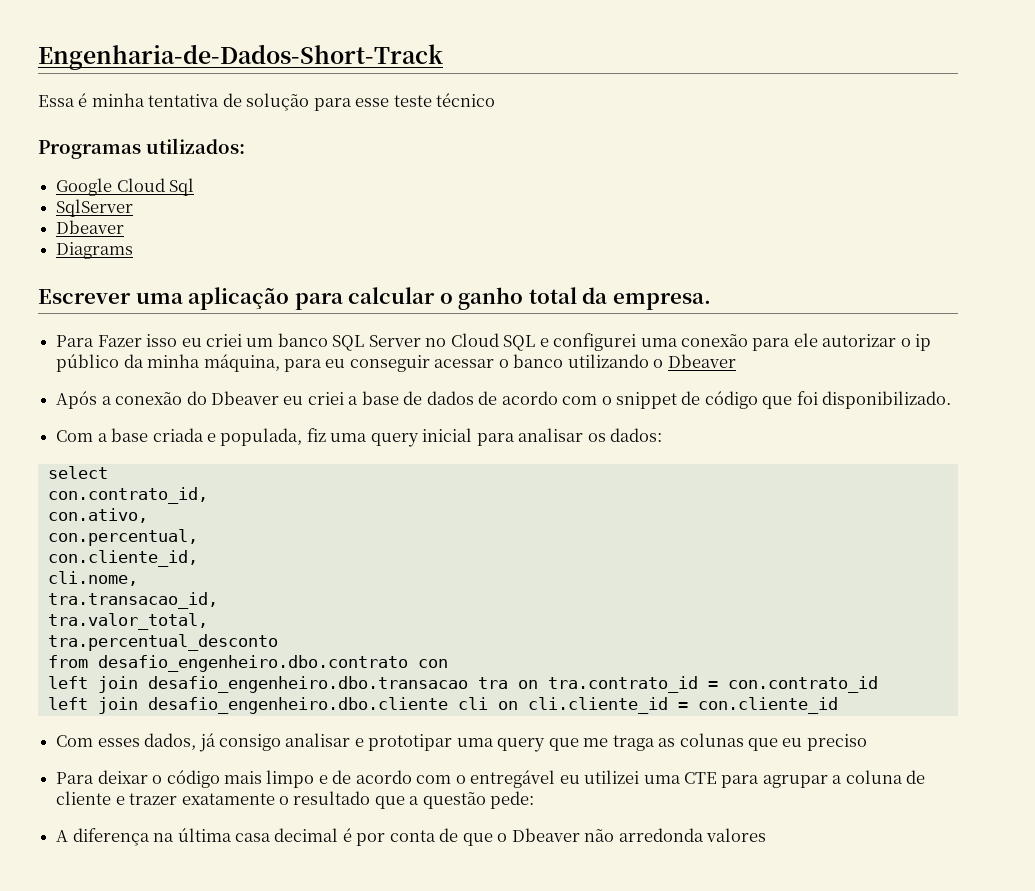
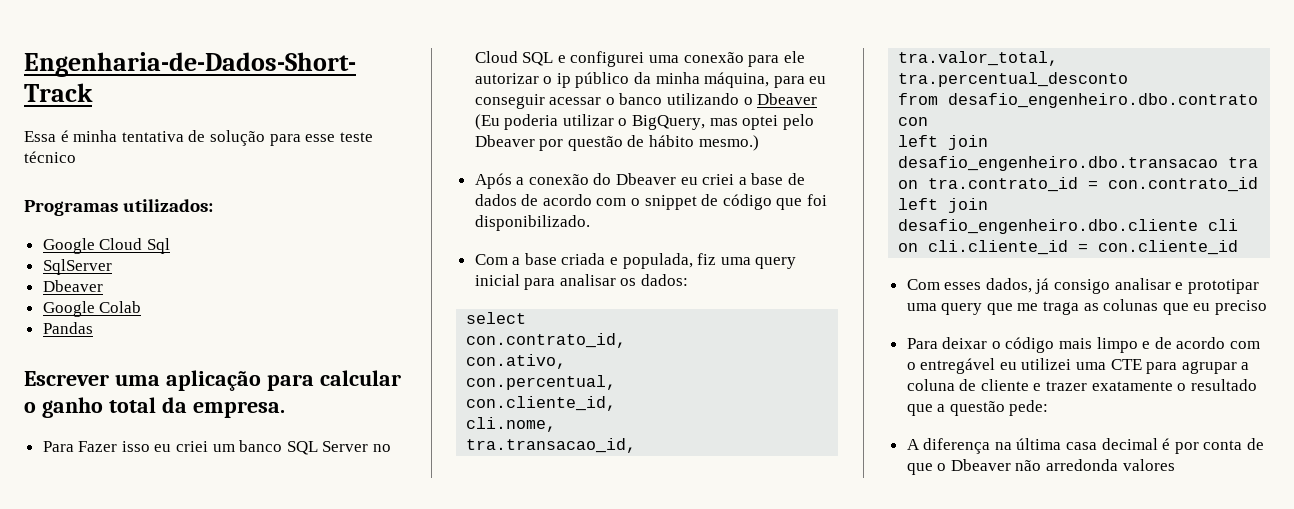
[56,242,134,259] Diagrams -> [42,301,142,317] [42,322,93,334] Google Colab // Pandas
(736, 361) none -> [474,114,814,130] [474,135,759,151] (Eu poderia utilizar o BigQuery, mas optei pelo Dbeaver por questão de hábito mesmo.)

